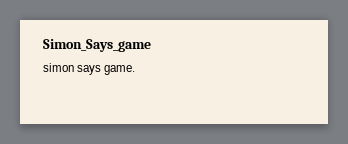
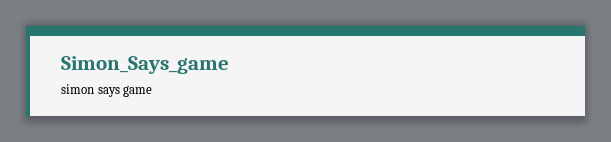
[104,65,136,75] game. -> [123,85,153,97] game

